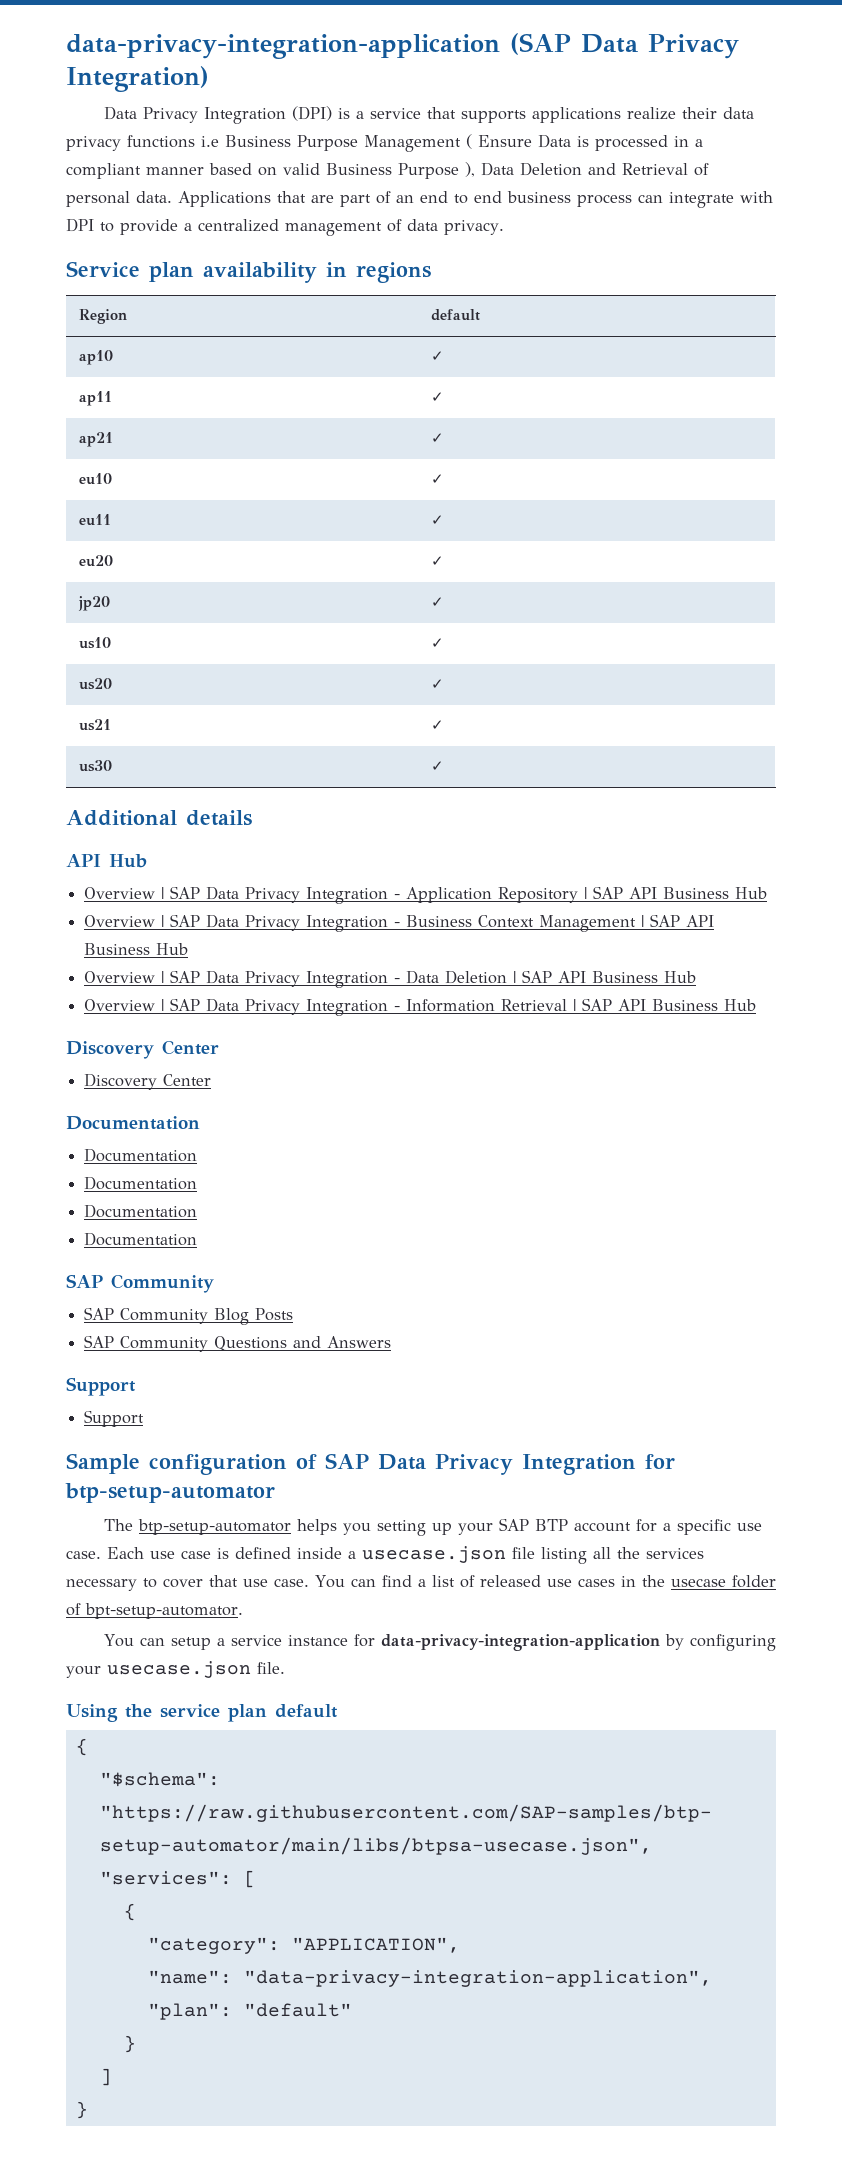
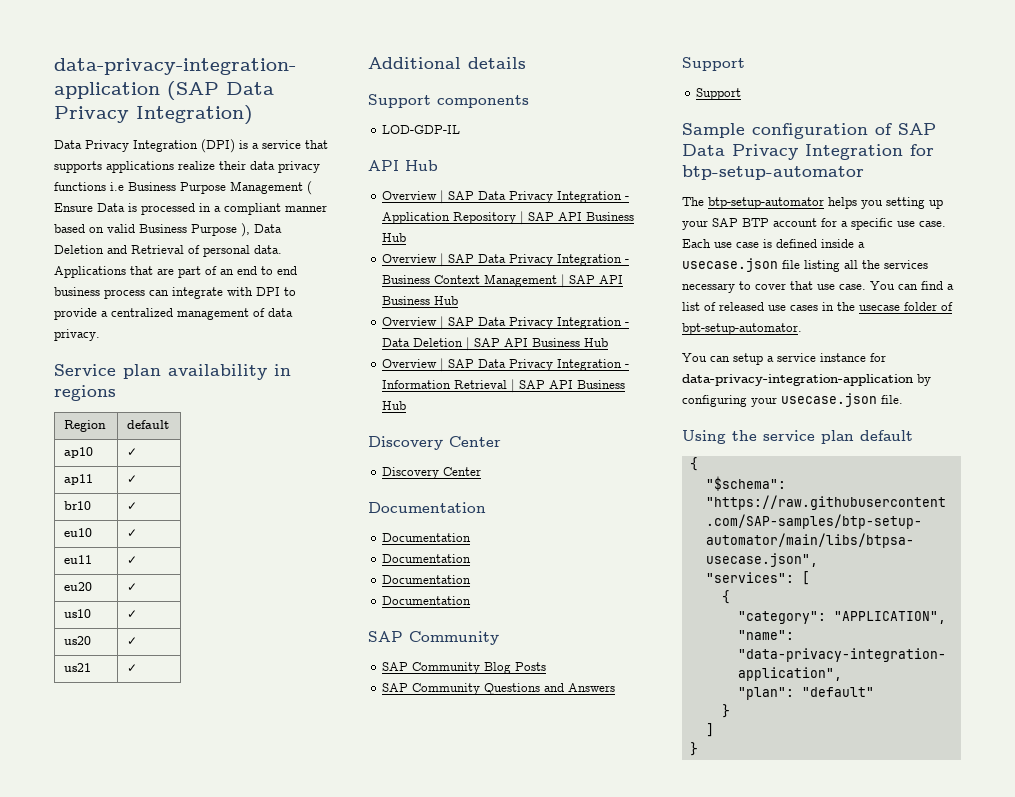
[78,432,113,447] ap21 -> [64,501,92,510] br10
[77,596,110,611] [430,597,444,607] // jp20 | ✓ -> (138, 587) none
[78,760,112,772] [430,761,444,771] // us30 | ✓ -> (138, 668) none
(252, 818) none -> [368,94,529,108] [382,125,461,134] // Support components // LOD-GDP-IL

